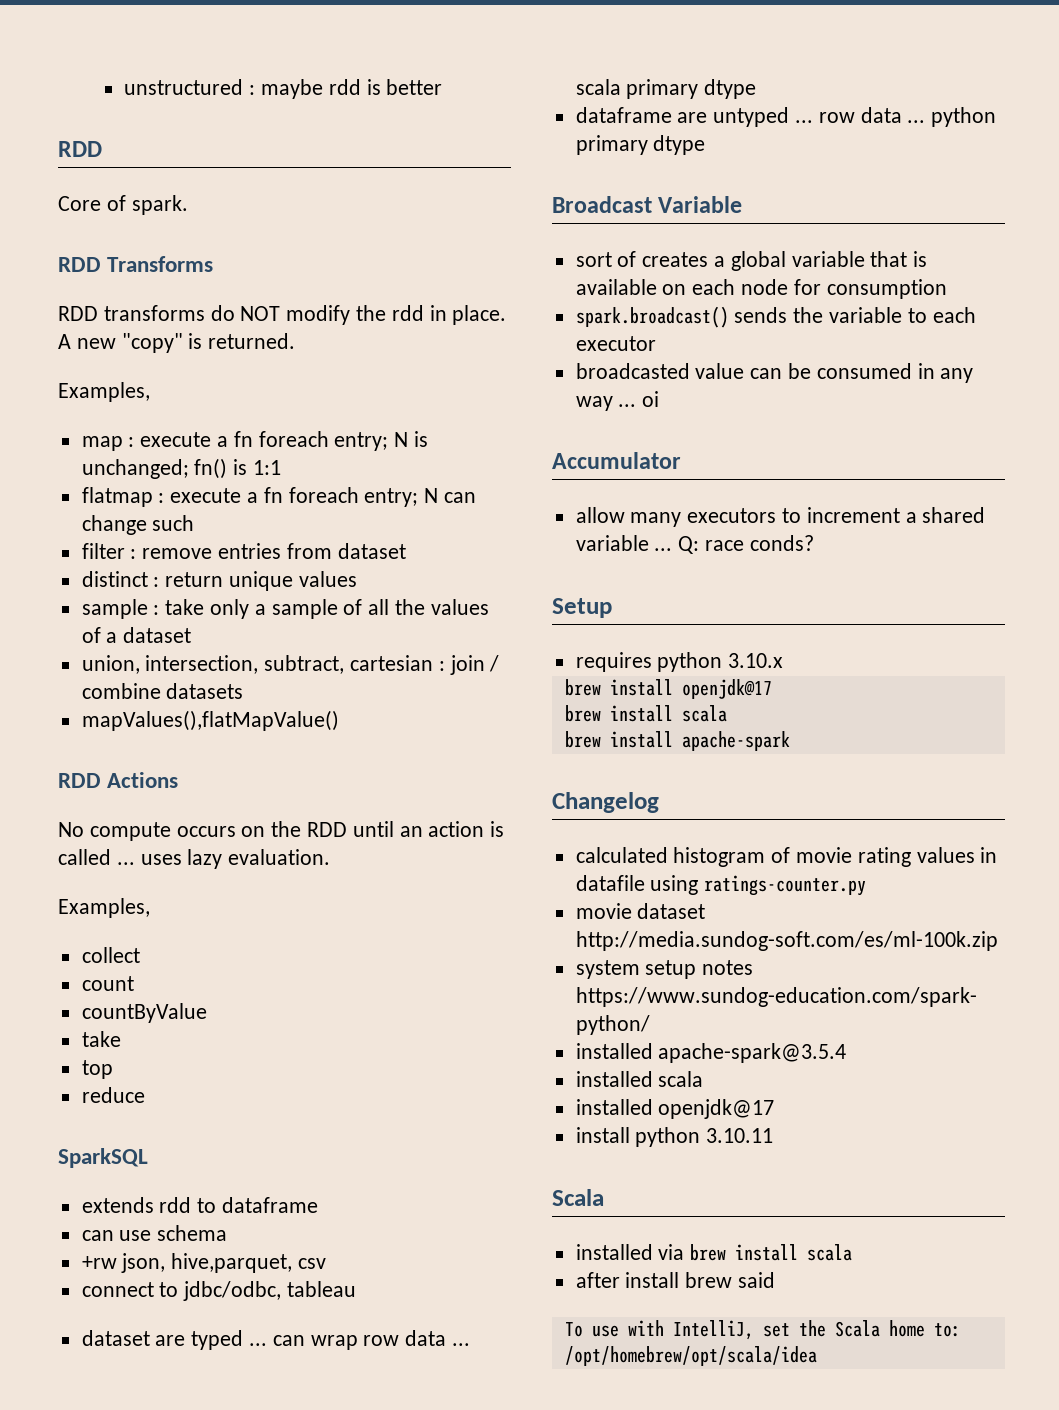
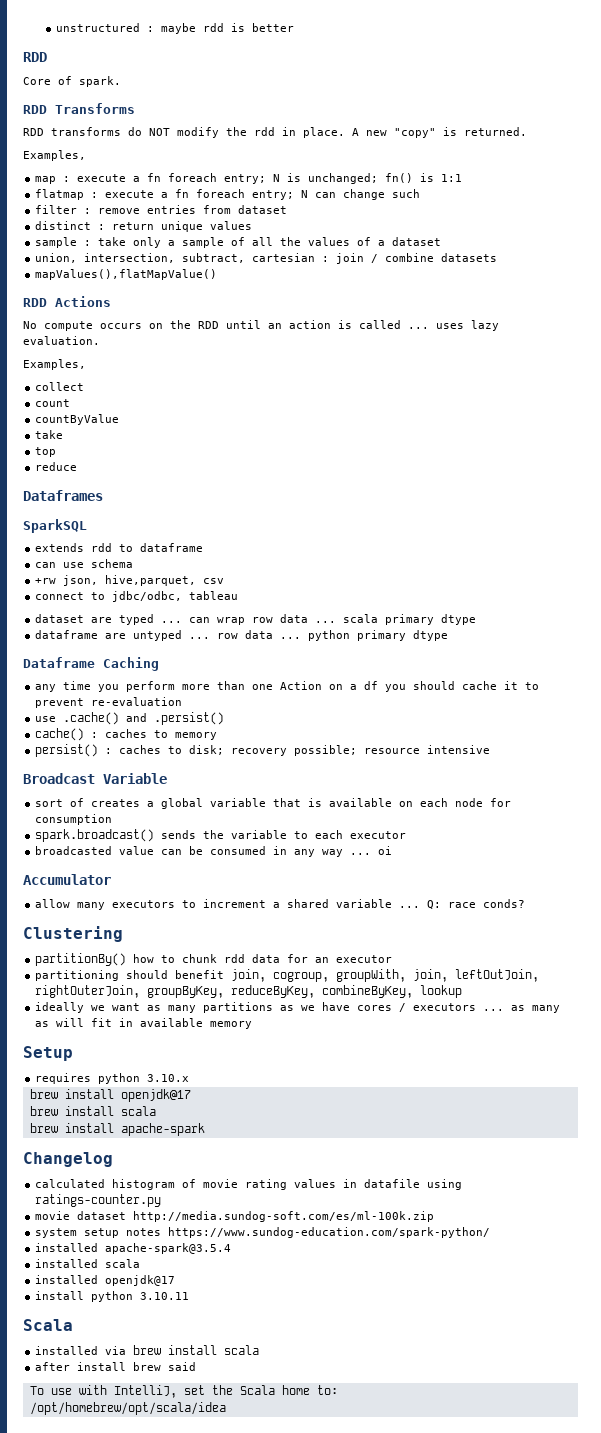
(145, 1095) none -> [23,490,103,501] // Dataframes
(706, 145) none -> [23,657,159,671] [35,681,540,692] [35,697,183,708] [35,712,225,725] [35,728,218,741] [35,744,491,757] // Dataframe Caching // any time you perform more than one Action on a df you should cache it to prevent re-evaluation // use .cache() and .persist() // cache() : caches to memory // persist() : caches to disk; recovery possible; resource intensive
(814, 543) none -> [23,926,123,942] [35,953,393,966] [35,969,540,982] [35,985,463,998] [35,1002,561,1013] [35,1018,253,1029] // Clustering // partitionBy() how to chunk rdd data for an executor // partitioning should benefit join, cogroup, groupWith, join, leftOutJoin, rightOuterJoin, groupByKey, reduceByKey, combineByKey, lookup // ideally we want as many partitions as we have cores / executors ... as many as will fit in available memory

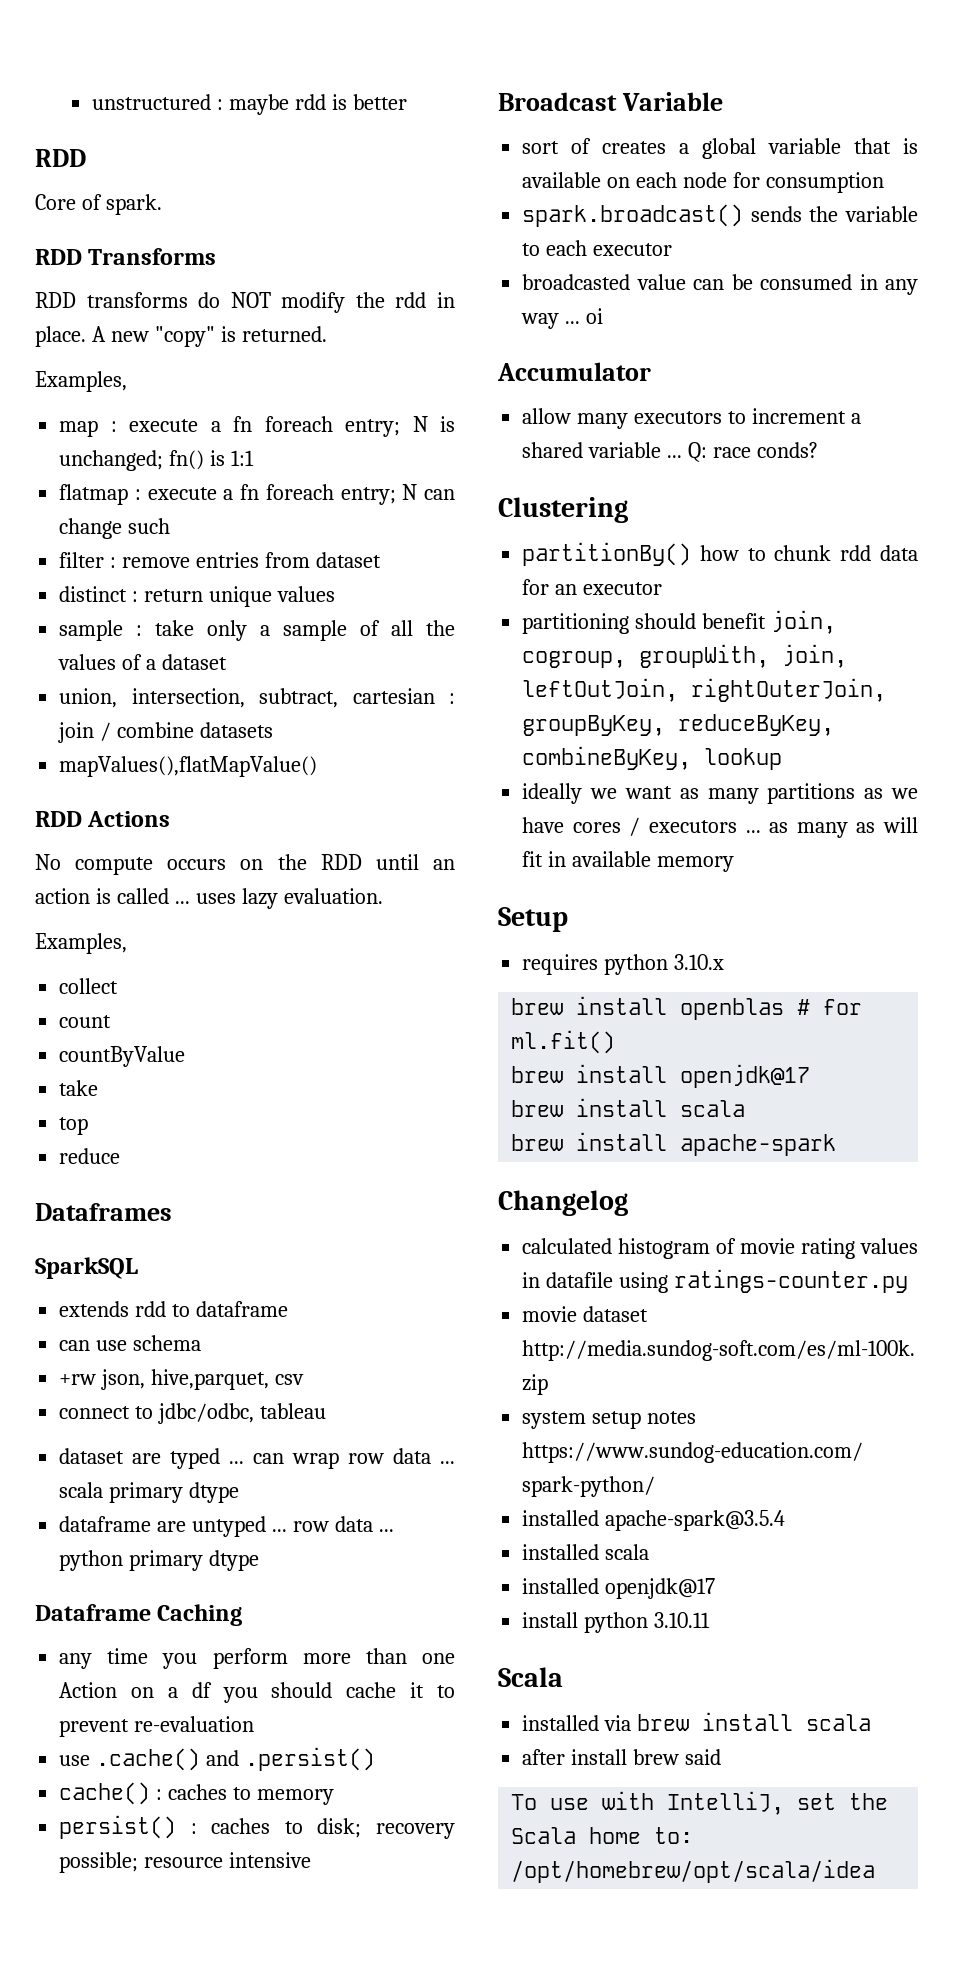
(190, 1078) none -> [511,996,863,1020] [511,1030,616,1054] // brew install openblas # for ml.fit()

